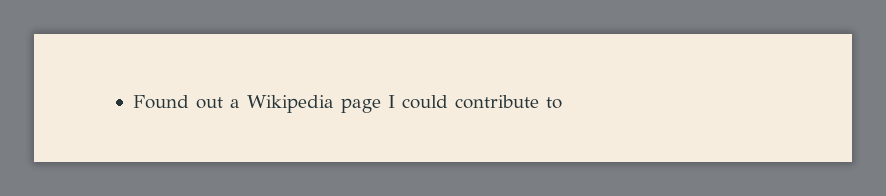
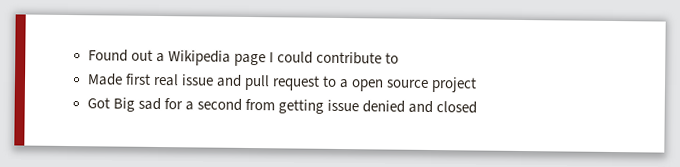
(562, 103) none -> [86,73,478,93] [86,97,478,114] // Made first real issue and pull request to a open source project // Got Big sad for a second from getting issue denied and closed

